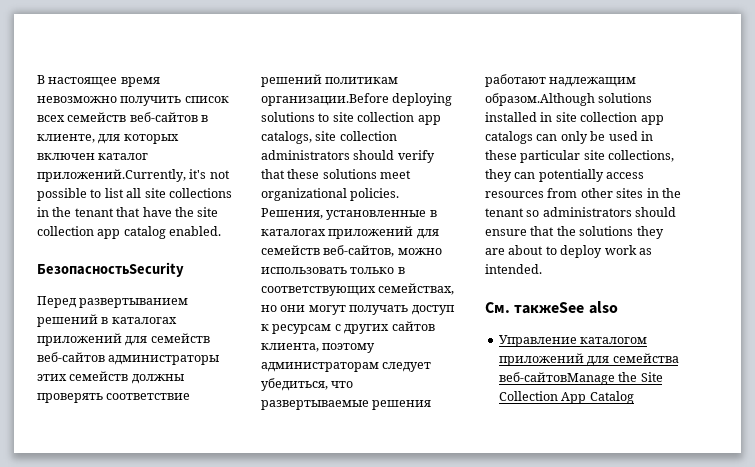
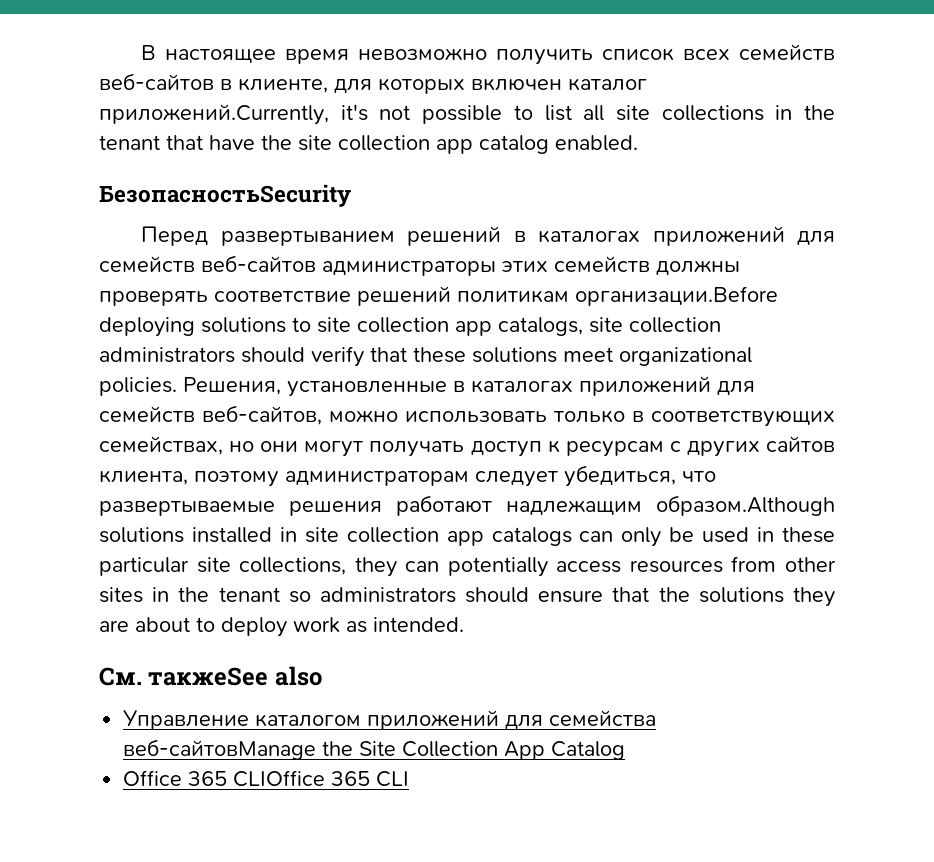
(634, 397) none -> [123,770,410,787] // Office 365 CLIOffice 365 CLI

